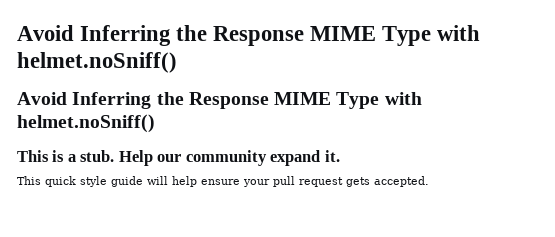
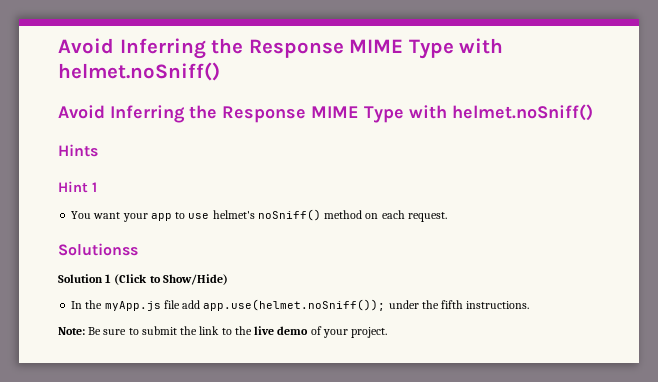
[17,150,340,166] [17,176,429,187] This is a stub. Help our community expand it. // This quick style guide will help ensure your pull request gets accepted. -> [58,144,98,157] [58,181,97,193] [71,209,447,222] [58,243,138,256] [58,274,228,285] [71,299,530,311] [58,326,388,338] Hints // Hint 1 // You want your app to use helmet's noSniff() method on each request. // Solutionss // Solution 1 (Click to Show/Hide) // In the myApp.js file add app.use(helmet.noSniff()); under the fifth instructions. // Note: Be sure to submit the link to the live demo of your project.

